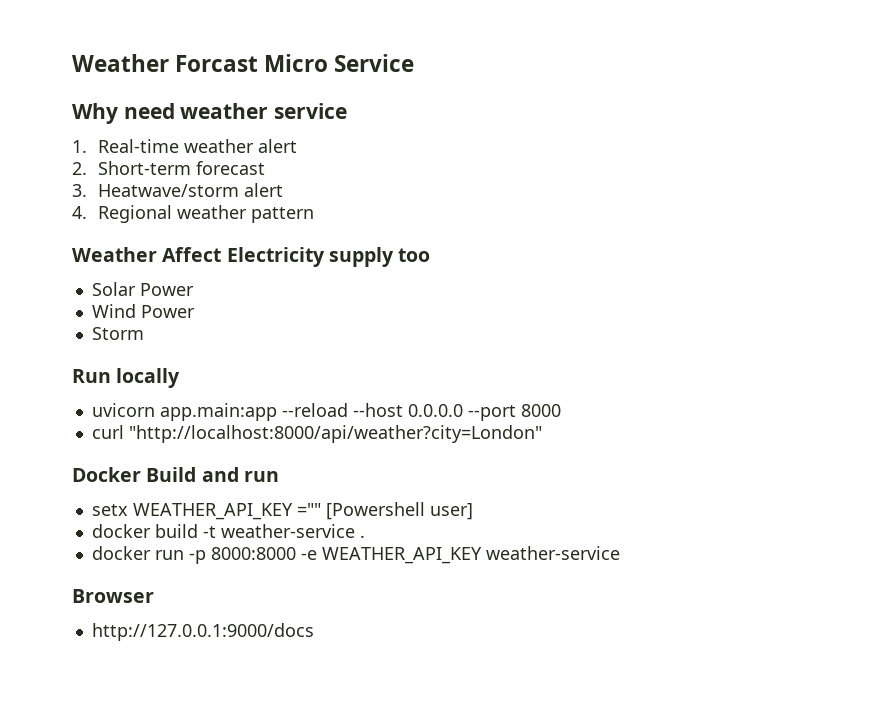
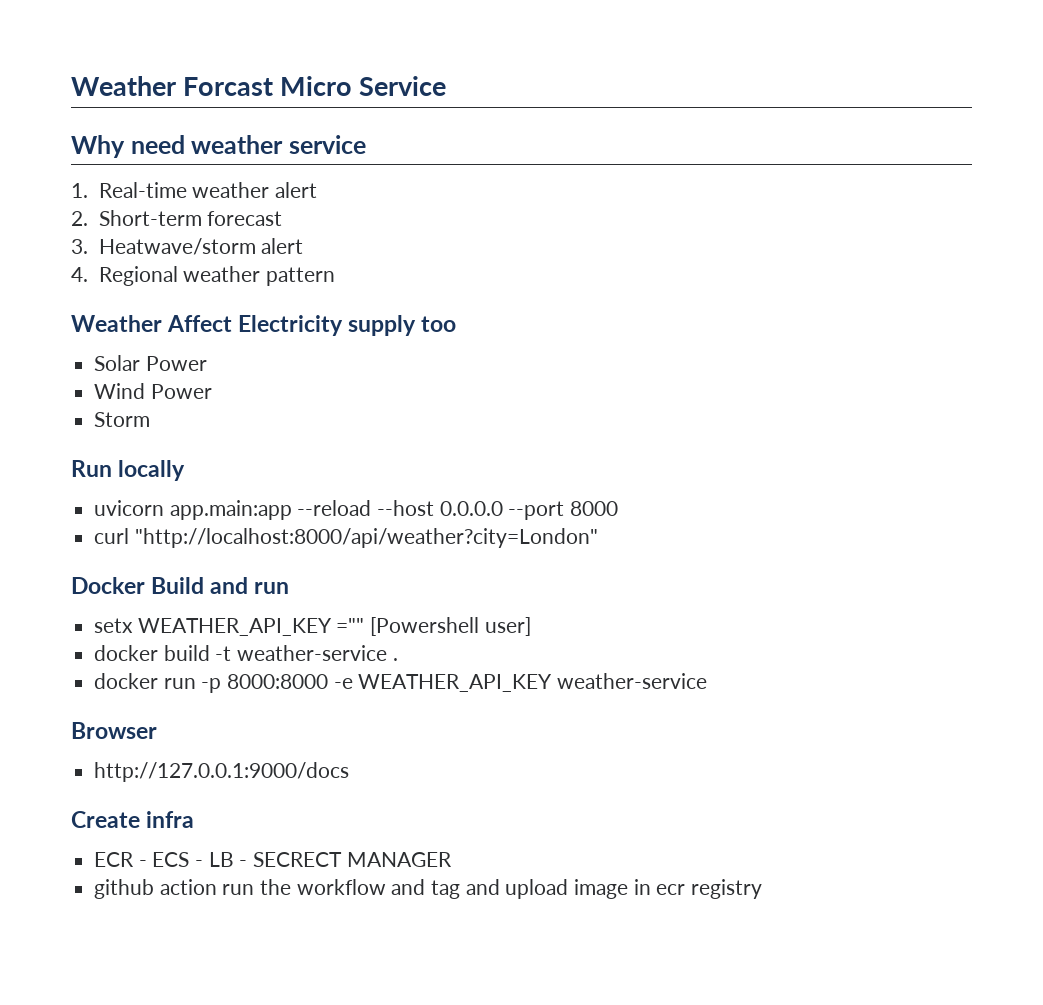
(314, 632) none -> [71,811,195,828] [94,852,452,867] [94,879,763,899] // Create infra // ECR - ECS - LB - SECRECT MANAGER // github action run the workflow and tag and upload image in ecr registry

